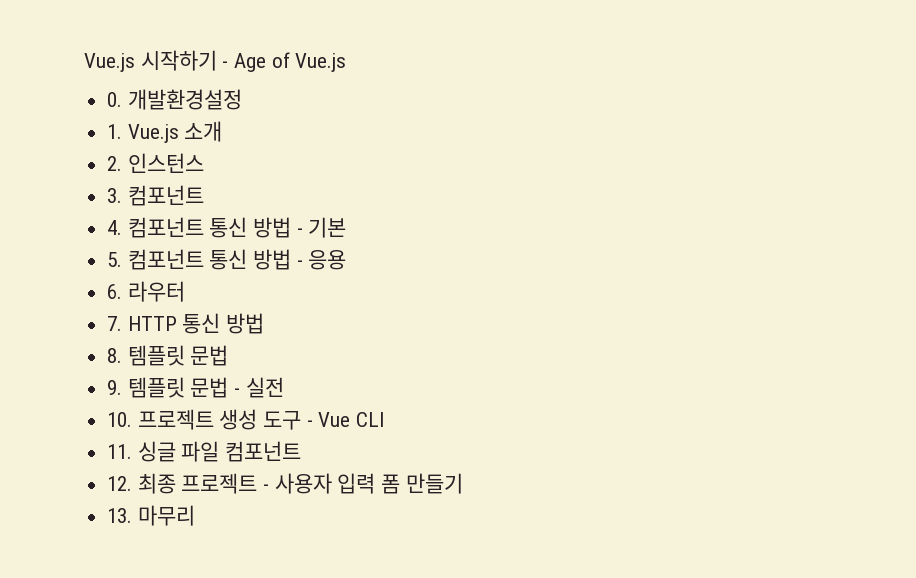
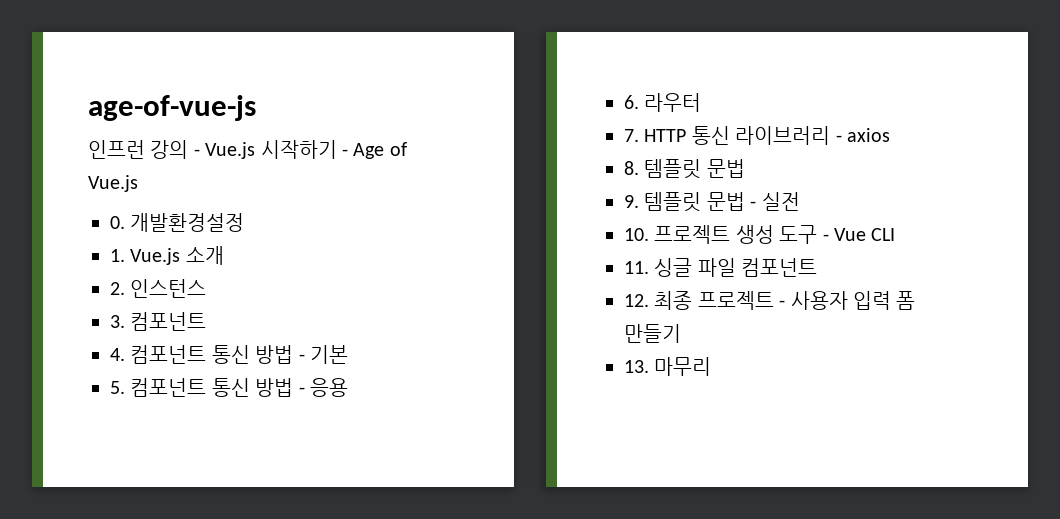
(84, 62) none -> [88,95,256,121] [88,140,200,159] age-of-vue-js // 인프런 강의 -
[226,313,265,334] 방법 -> [735,126,890,145] 라이브러리 - axios

